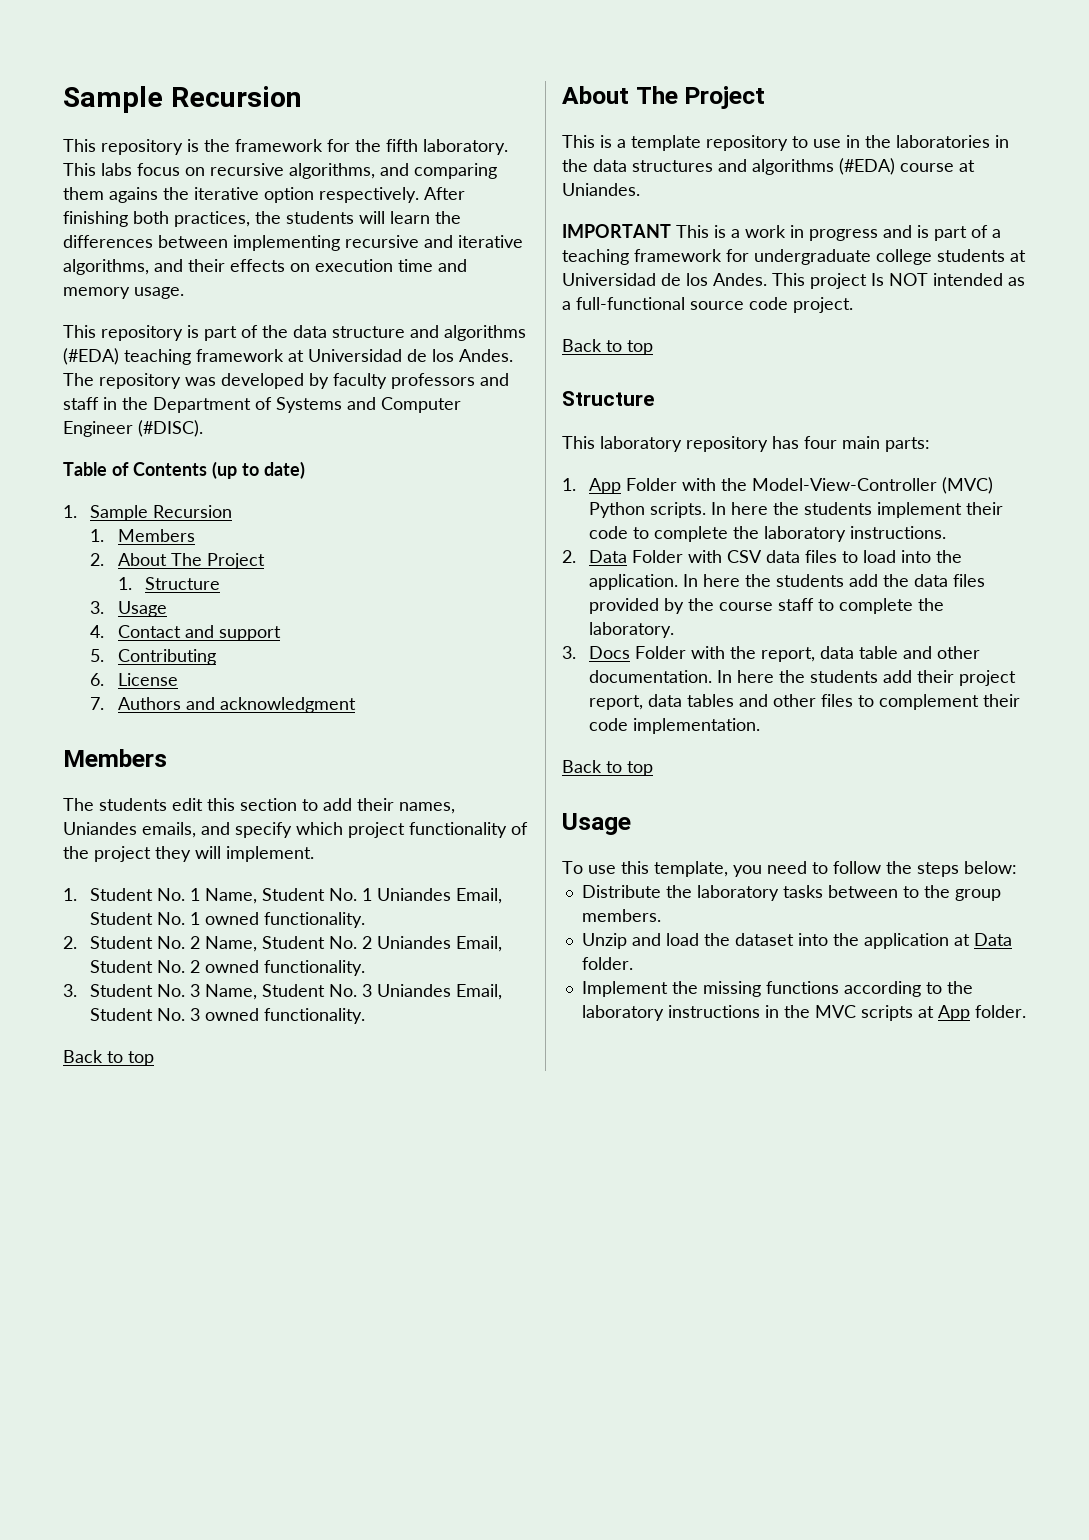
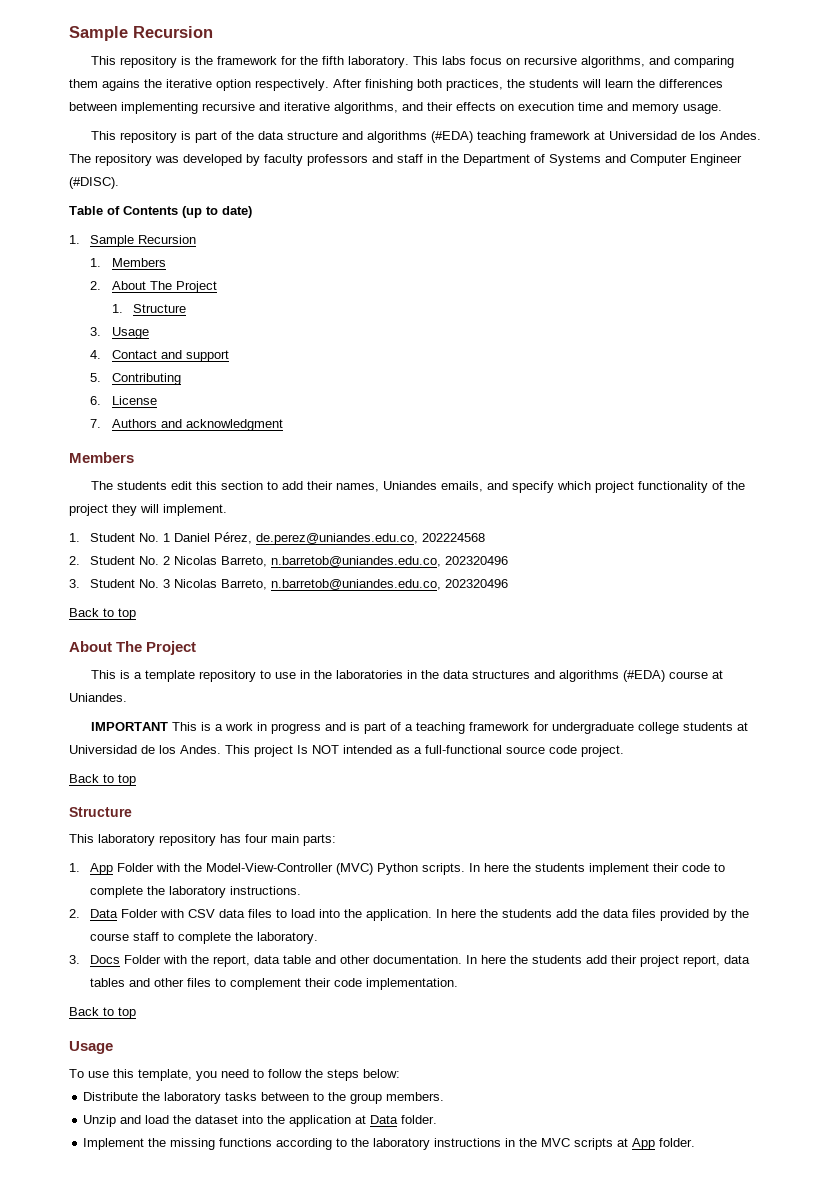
[205,888,503,904] [90,912,366,928] [63,936,503,952] [90,960,366,976] [63,984,503,1000] [90,1008,366,1024] Name, Student No. 1 Uniandes Email, Student No. 1 owned functionality. // 2. Student No. 2 Name, Student No. 2 Uniandes Email, Student No. 2 owned functionality. // 3. Student No. 3 Name, Student No. 3 Uniandes Email, Student No. 3 owned functionality. -> [174,532,486,545] [69,556,509,567] [69,579,509,590] Daniel Pérez, de.perez@uniandes.edu.co, 202224568 // 2. Student No. 2 Nicolas Barreto, n.barretob@uniandes.edu.co, 202320496 // 3. Student No. 3 Nicolas Barreto, n.barretob@uniandes.edu.co, 202320496

